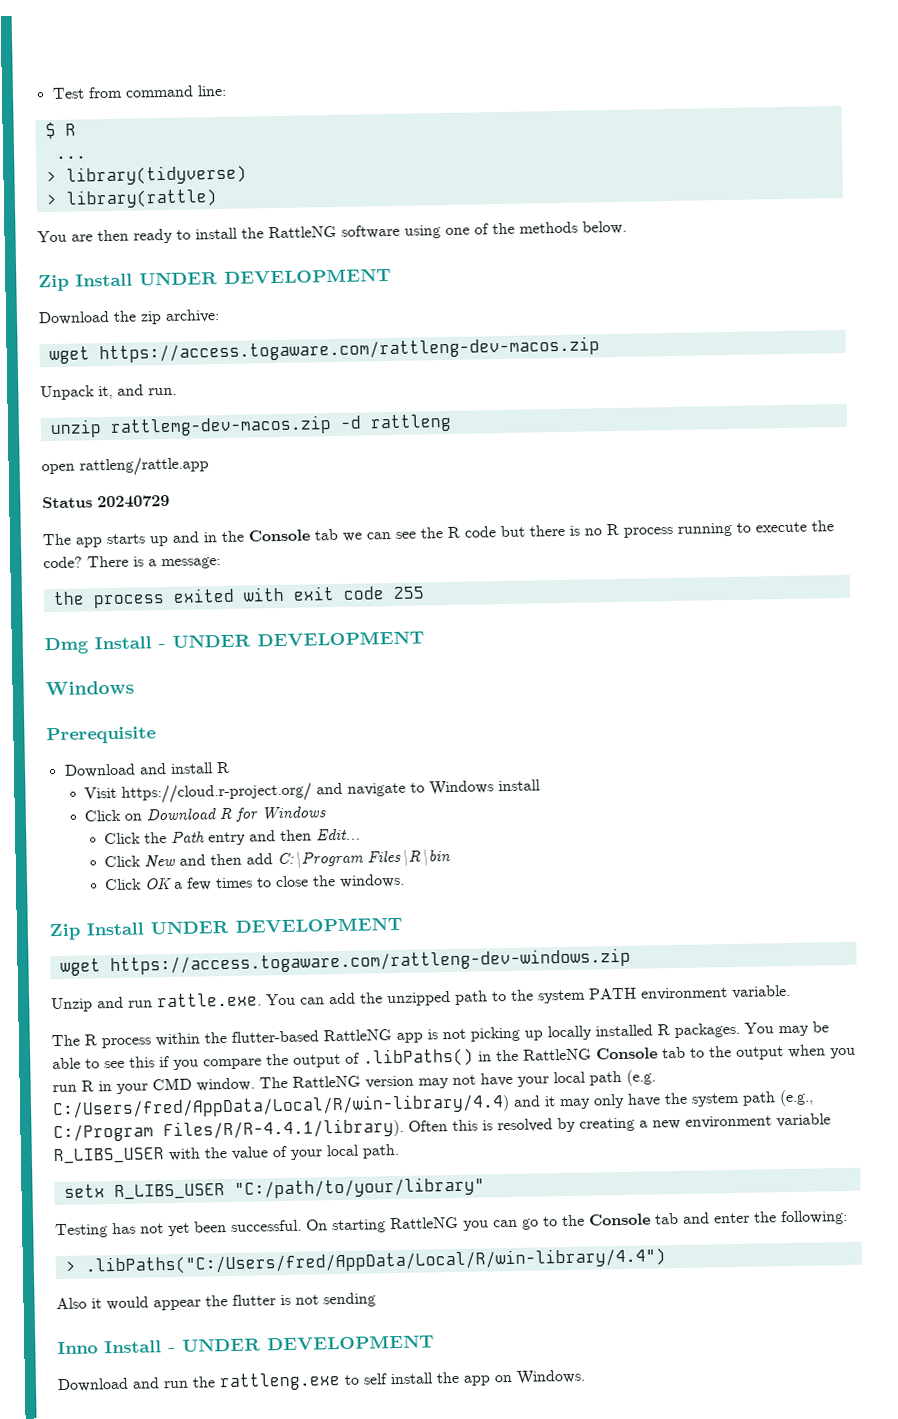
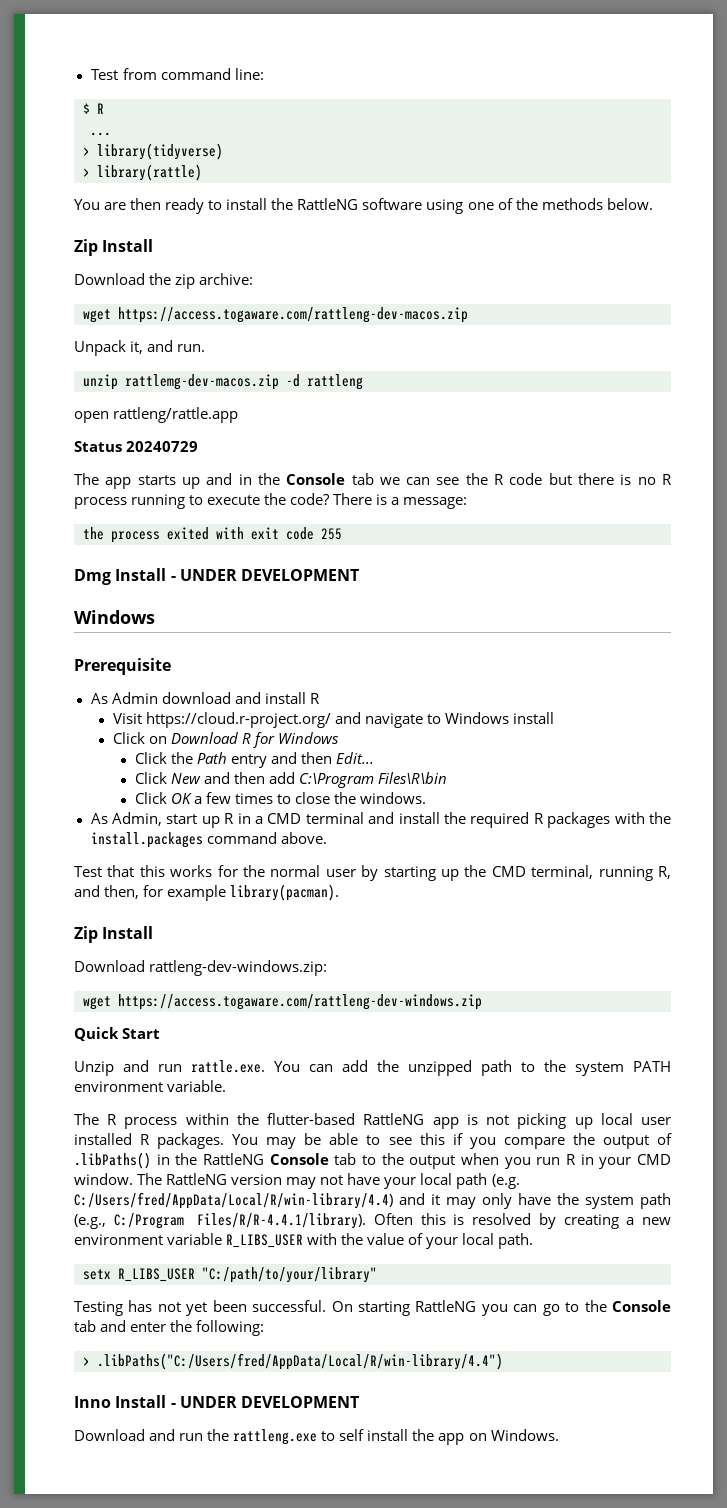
[139,267,391,286] UNDER DEVELOPMENT -> (154, 245) none
[63,763,136,778] Download -> [90,692,231,704] As Admin download
[49,916,402,941] // Zip Install UNDER DEVELOPMENT -> [90,812,671,828] [90,832,327,848] [74,865,671,881] [74,884,340,901] [74,926,154,943] [74,960,328,976] // As Admin, start up R in a CMD terminal and install the required R packages with the install.packages command above. // Test that this works for the normal user by starting up the CMD terminal, running R, and then, for example library(pacman). // Zip Install // Download rattleng-dev-windows.zip:
(631, 961) none -> [74,1027,161,1041] // Quick Start
[547,1025,592,1041] locally -> [600,1113,672,1125] local user
[56,1292,376,1311] // Also it would appear the flutter is not sending -> (503, 1361) none

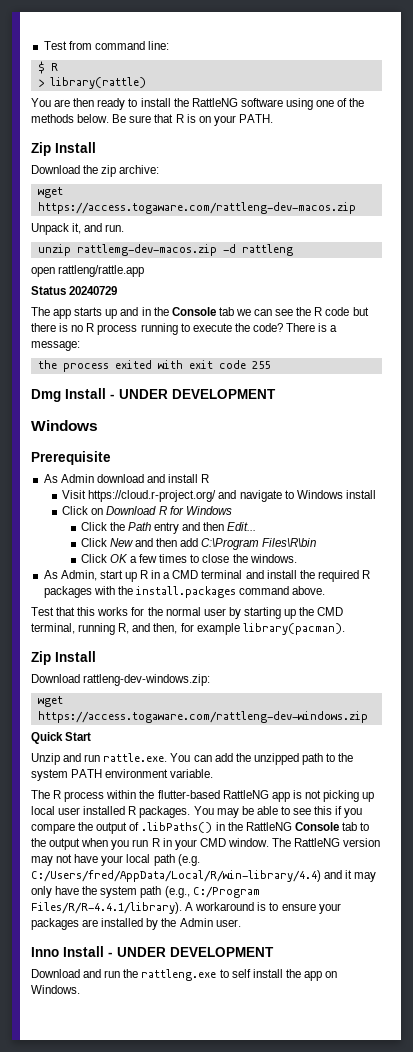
[90,132,111,136] [83,143,223,160] // ... // > library(tidyverse) -> (58, 67) none
(653, 204) none -> [112,114,273,126] Be sure that R is on your PATH.
[373,1213,671,1229] [74,1233,534,1249] [83,1267,377,1283] [74,1300,671,1316] [74,1320,265,1336] [83,1353,503,1370] Often this is resolved by creating a new environment variable R_LIBS_USER with the value of your local path. // setx R_LIBS_USER "C:/path/to/your/library" // Testing has not yet been successful. On starting RattleNG you can go to the Console tab and enter the following: // > .libPaths("C:/Users/fred/AppData/Local/R/win-library/4.4") -> [185,902,341,914] [31,918,241,930] A workaround is to ensure your packages are installed by the Admin user.

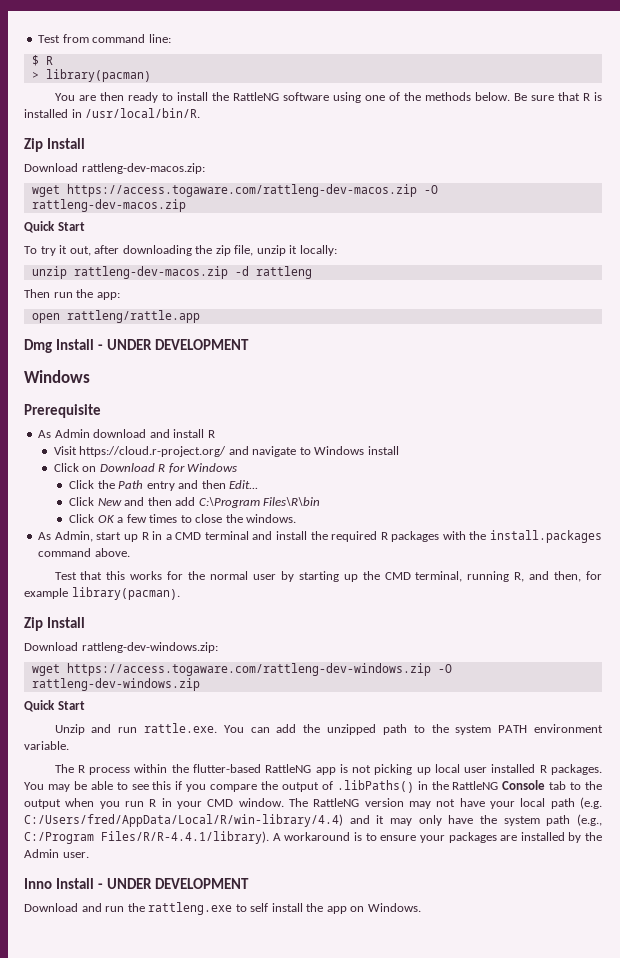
[49,77,146,89] library(rattle) -> [45,69,151,82] library(pacman)
[198,114,273,126] [31,142,96,156] [31,165,160,177] on your PATH. // Zip Install // Download the zip archive: -> [24,108,201,118] [24,138,85,152] [24,163,205,174] installed in /usr/local/bin/R. // Zip Install // Download rattleng-dev-macos.zip:
[31,223,125,235] [37,244,217,256] // Unpack it, and run. // unzip rattlemg-dev-macos.zip -> [423,185,438,194] [31,199,186,212] [24,221,85,233] [24,245,337,256] [31,266,228,279] -O rattleng-dev-macos.zip // Quick Start // To try it out, after downloading the zip file, unzip it locally: // unzip rattleng-dev-macos.zip
[31,265,145,277] [31,286,118,295] [31,307,369,319] [31,323,338,335] [31,341,80,351] [37,360,270,372] open rattleng/rattle.app // Status 20240729 // The app starts up and in the Console tab we can see the R code but there is no R process running to execute the code? There is a message: // the process exited with exit code 255 -> [24,289,120,300] [31,310,200,323] Then run the app: // open rattleng/rattle.app
(368, 717) none -> [437,664,452,673] [31,678,200,691] -O rattleng-dev-windows.zip

